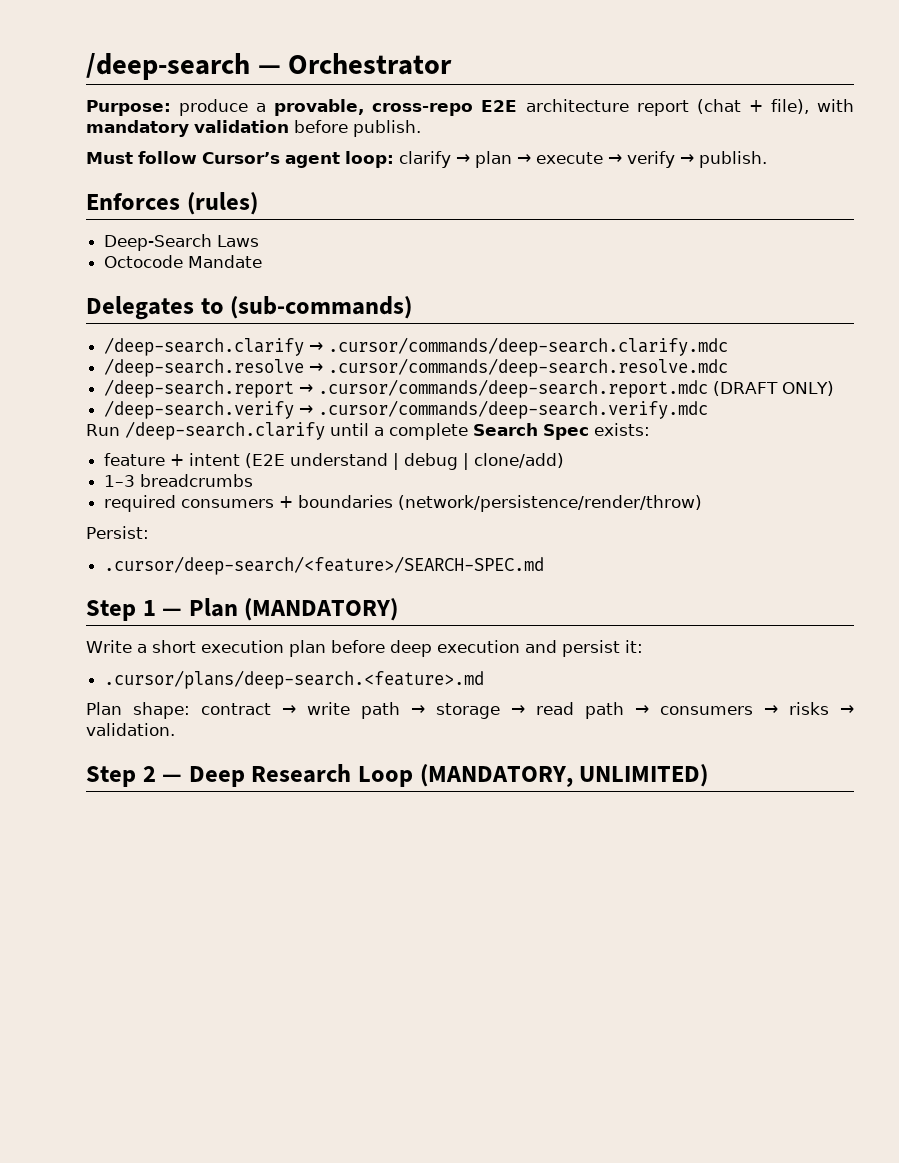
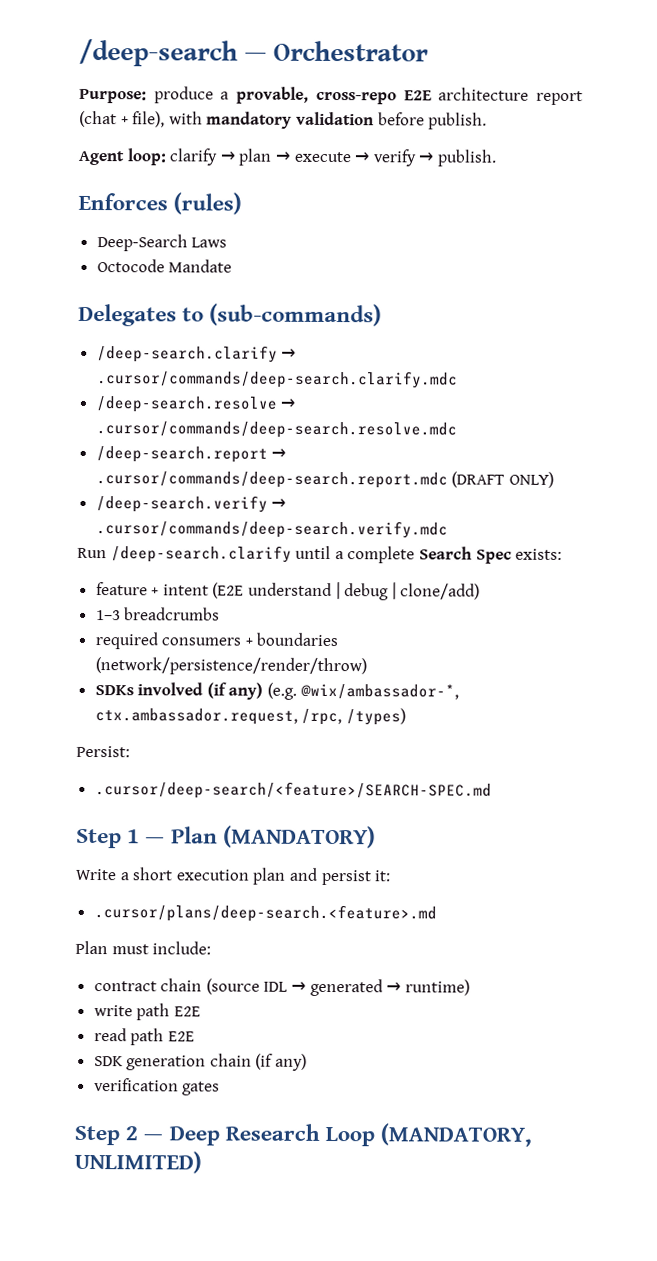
[86,151,340,168] Must follow Cursor’s agent -> [78,150,125,166] Agent
(703, 503) none -> [94,682,459,700] [94,708,406,726] // SDKs involved (if any) (e.g. @wix/ambassador-*, ctx.ambassador.request, /rpc, /types)
[331,640,520,657] before deep execution -> (287, 876) none
[133,702,854,719] [86,723,175,736] shape: contract → write path → storage → read path → consumers → risks → validation. -> [111,941,212,955] [93,978,470,997] [93,1003,201,1021] [93,1028,195,1046] [93,1053,308,1071] [93,1078,221,1096] must include: // contract chain (source IDL → generated → runtime) // write path E2E // read path E2E // SDK generation chain (if any) // verification gates

